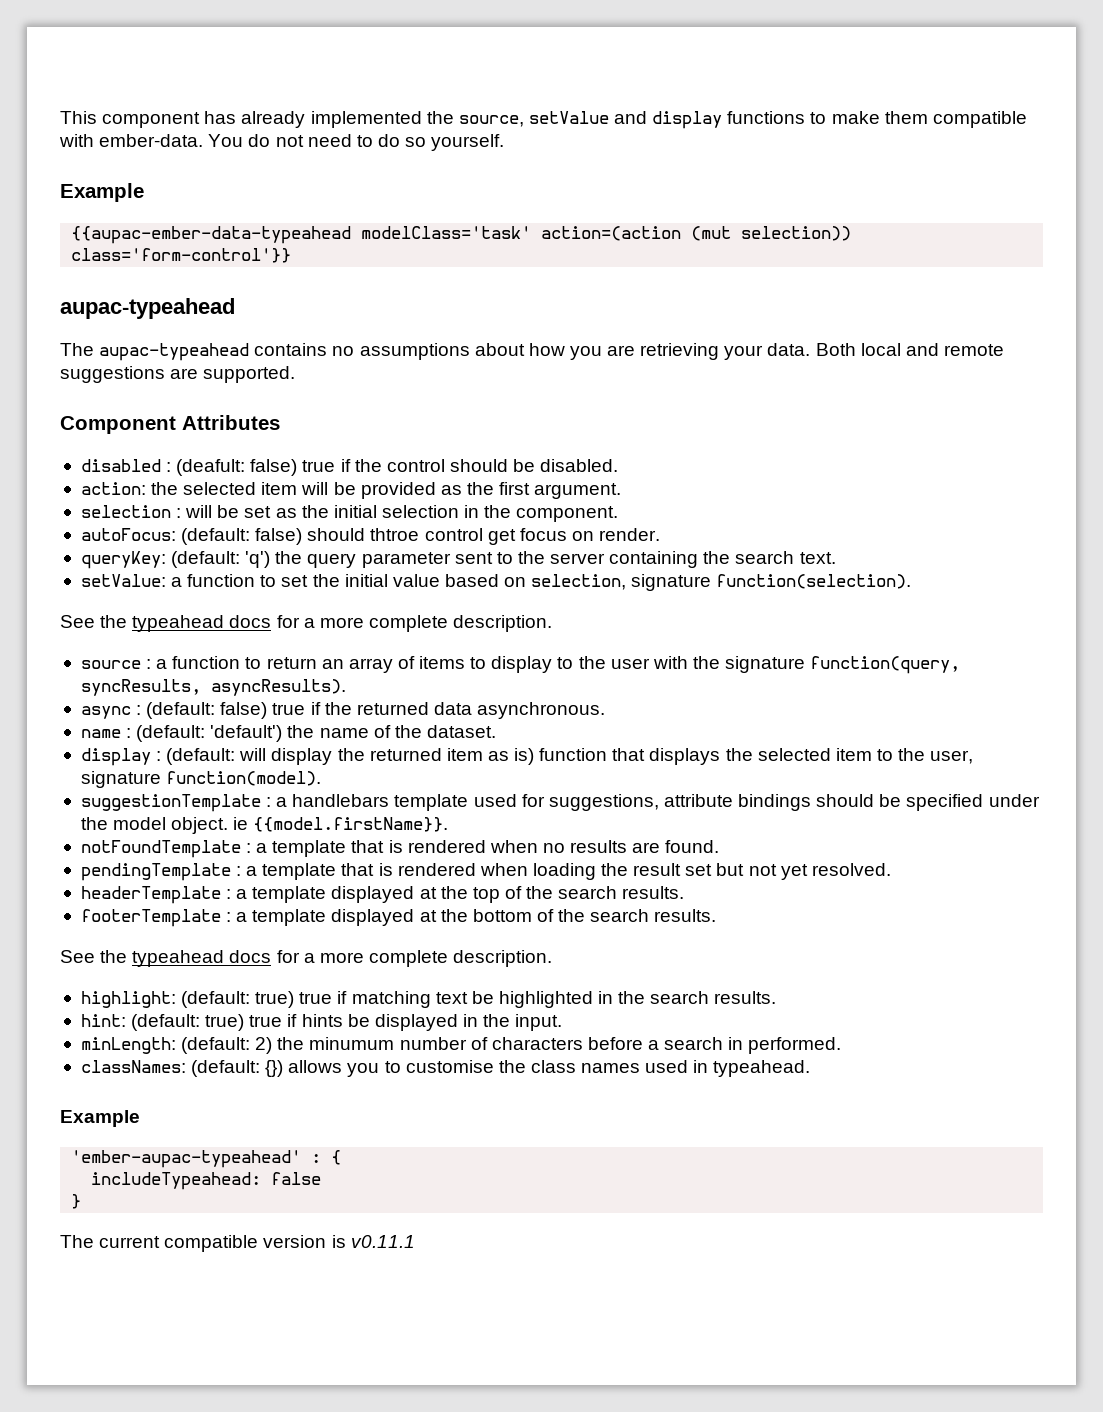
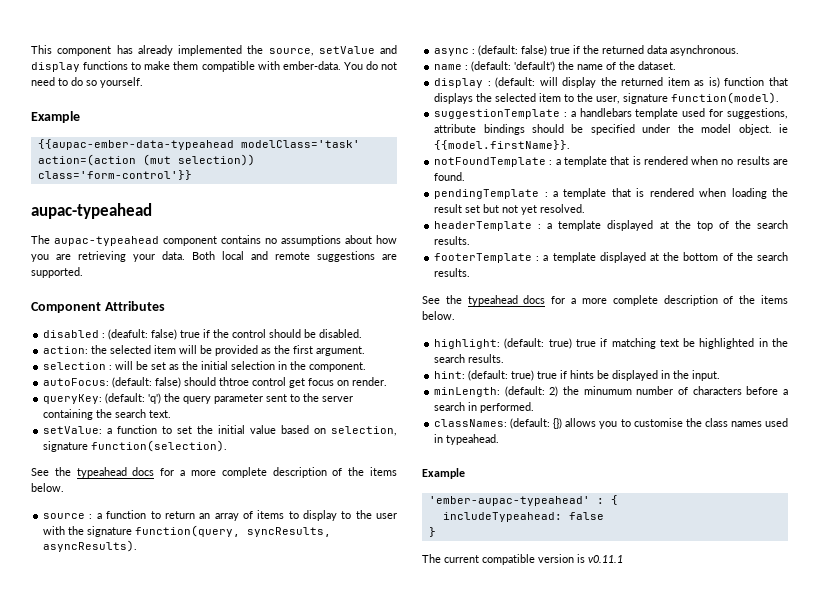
(250, 352) none -> [163,236,217,246] component
[453,615,553,632] description. -> [272,467,397,478] [31,483,64,492] description of the items below.
[453,950,553,967] description. -> [663,295,788,306] [422,311,455,320] description of the items below.

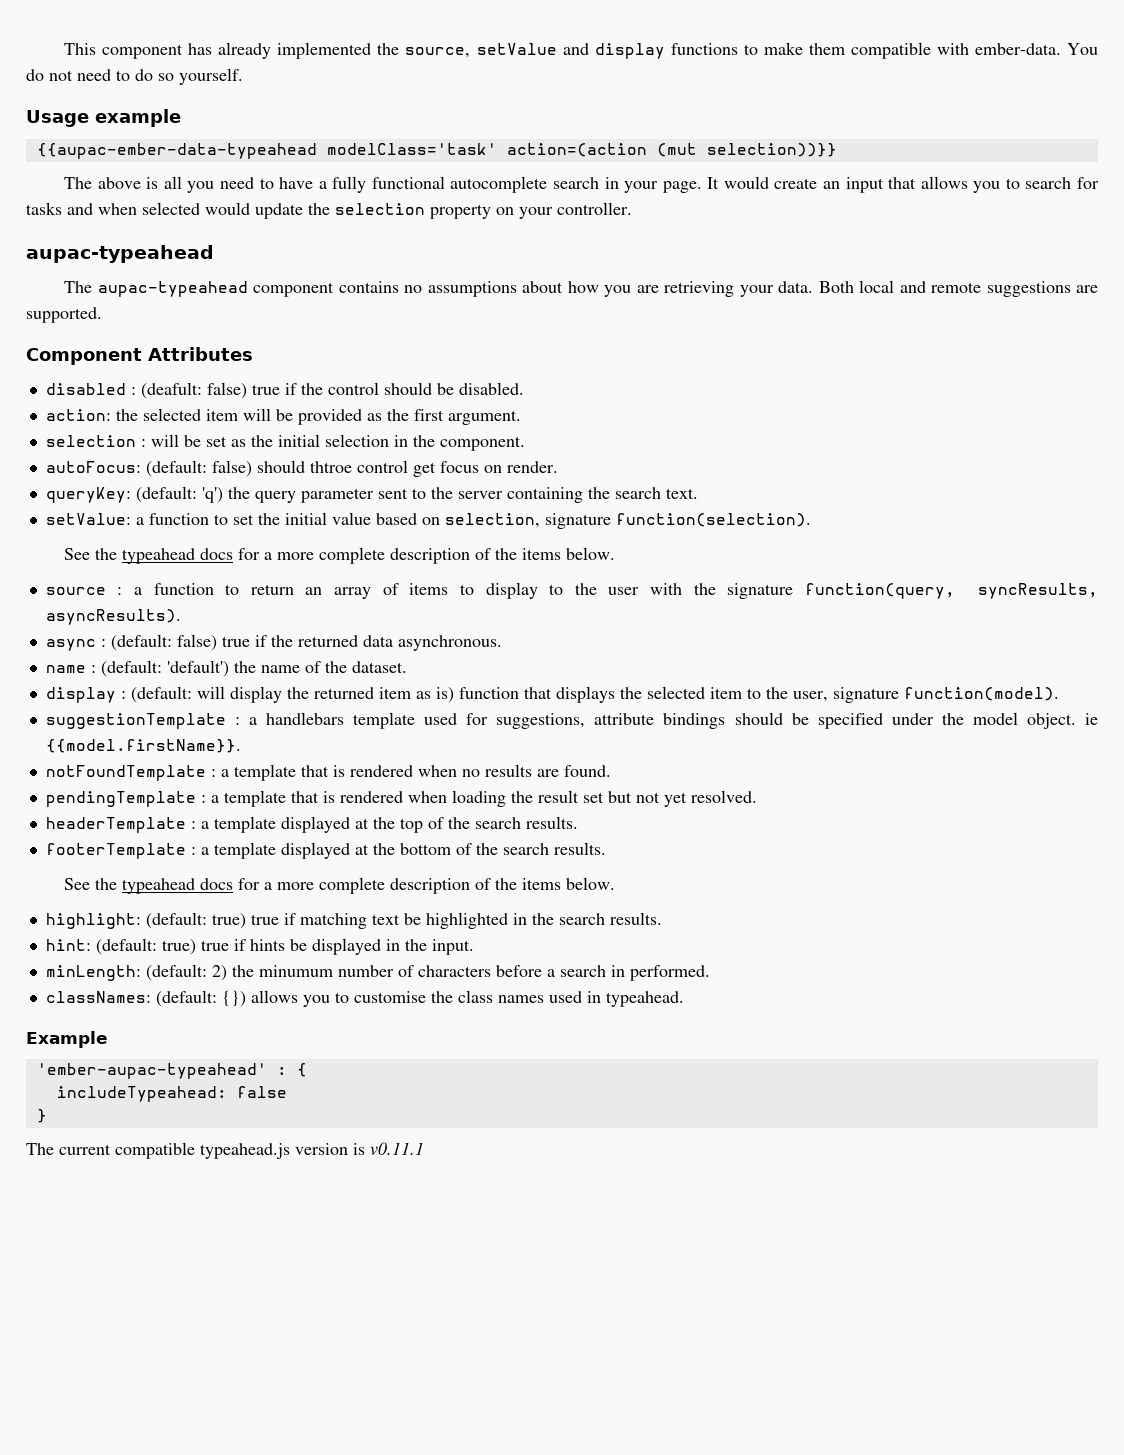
[31,111,80,123] Example -> [26,109,181,127] Usage example
[177,154,255,166] [37,170,192,180] selection)) class='form-control'}} -> [706,143,837,157] [64,176,1099,193] [26,202,632,219] selection))}} // The above is all you need to have a fully functional autocomplete search in your page. It would create an input that allows you to search for tasks and when selected would update the selection property on your controller.
(535, 559) none -> [200,1143,290,1159] typeahead.js

